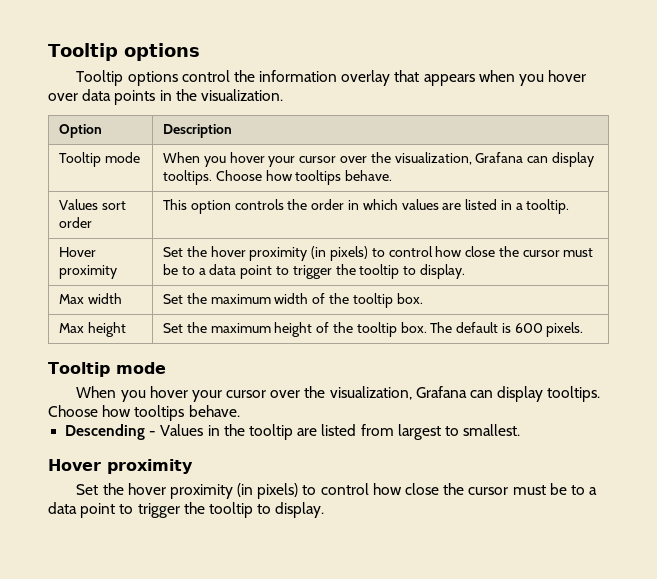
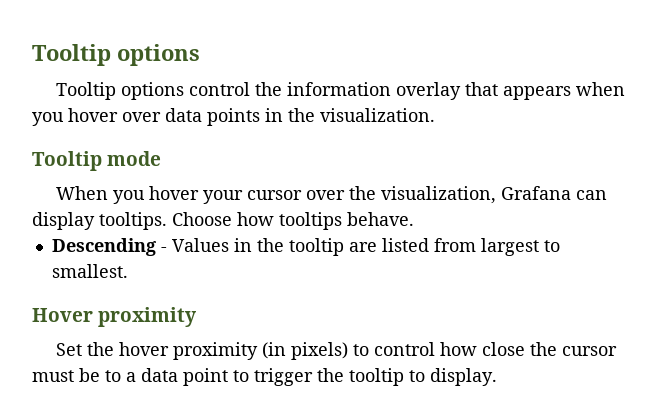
[59,124,103,138] [163,124,233,138] [59,152,140,167] [163,152,594,167] [163,170,393,185] [59,199,126,210] [59,217,93,228] [163,199,570,214] [59,247,97,257] [59,265,118,279] [163,246,594,261] [163,264,465,279] [59,293,122,304] [163,293,423,308] [59,322,126,337] [163,322,584,337] // Option | Description // Tooltip mode | When you hover your cursor over the visualization, Grafana can display tooltips. Choose how tooltips behave. // Values sort order | This option controls the order in which values are listed in a tooltip. // Hover proximity | Set the hover proximity (in pixels) to control how close the cursor must be to a data point to trigger the tooltip to display. // Max width | Set the maximum width of the tooltip box. // Max height | Set the maximum height of the tooltip box. The default is 600 pixels. -> (435, 115) none

